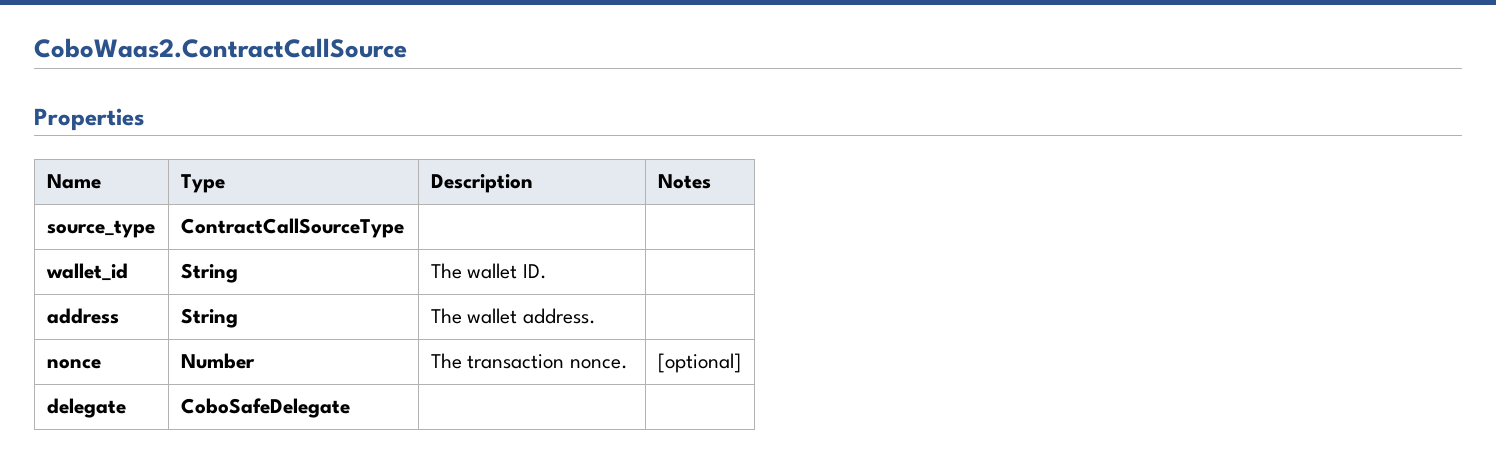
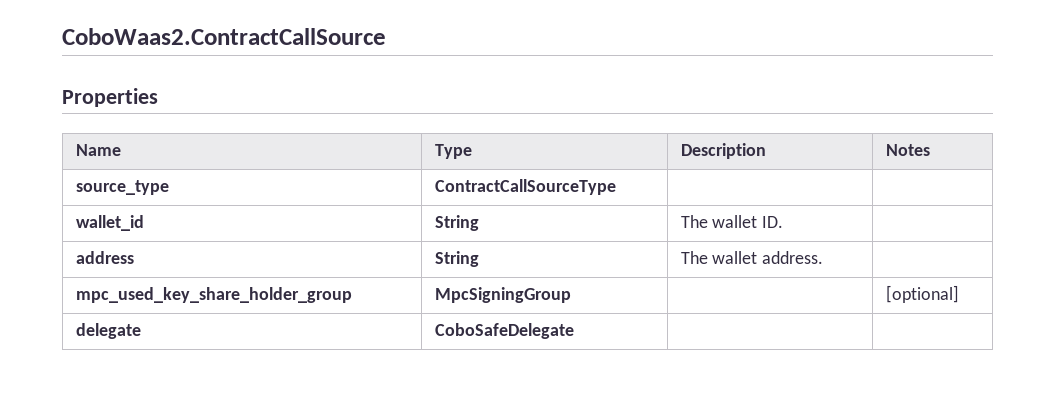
[46,359,101,369] [180,353,255,369] [430,353,629,369] nonce | Number | The transaction nonce. -> [75,287,352,303] [434,287,571,303] mpc_used_key_share_holder_group | MpcSigningGroup |

